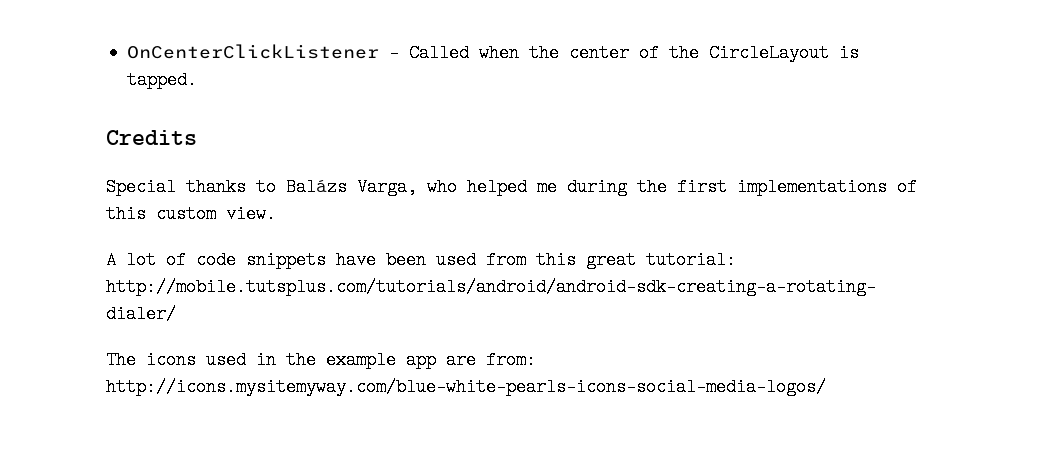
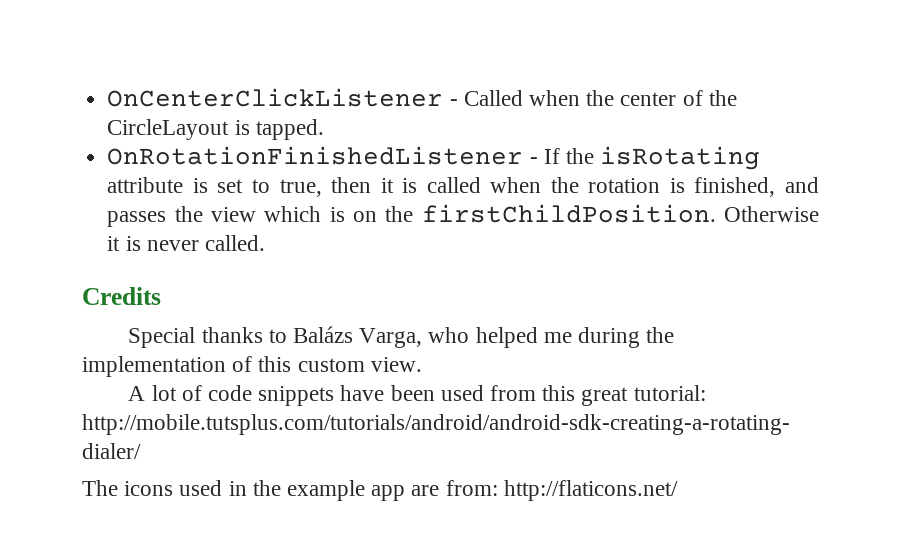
(198, 80) none -> [107,146,761,170] [107,177,819,197] [107,204,820,227] [107,235,265,251] // OnRotationFinishedListener - If the isRotating attribute is set to true, then it is called when the rotation is finished, and passes the view which is on the firstChildPosition. Otherwise it is never called.
[677,178,887,196] first implementations -> [82,356,226,377] implementation
[106,378,826,396] http://icons.mysitemyway.com/blue-white-pearls-icons-social-media-logos/ -> [503,480,678,501] http://flaticons.net/

